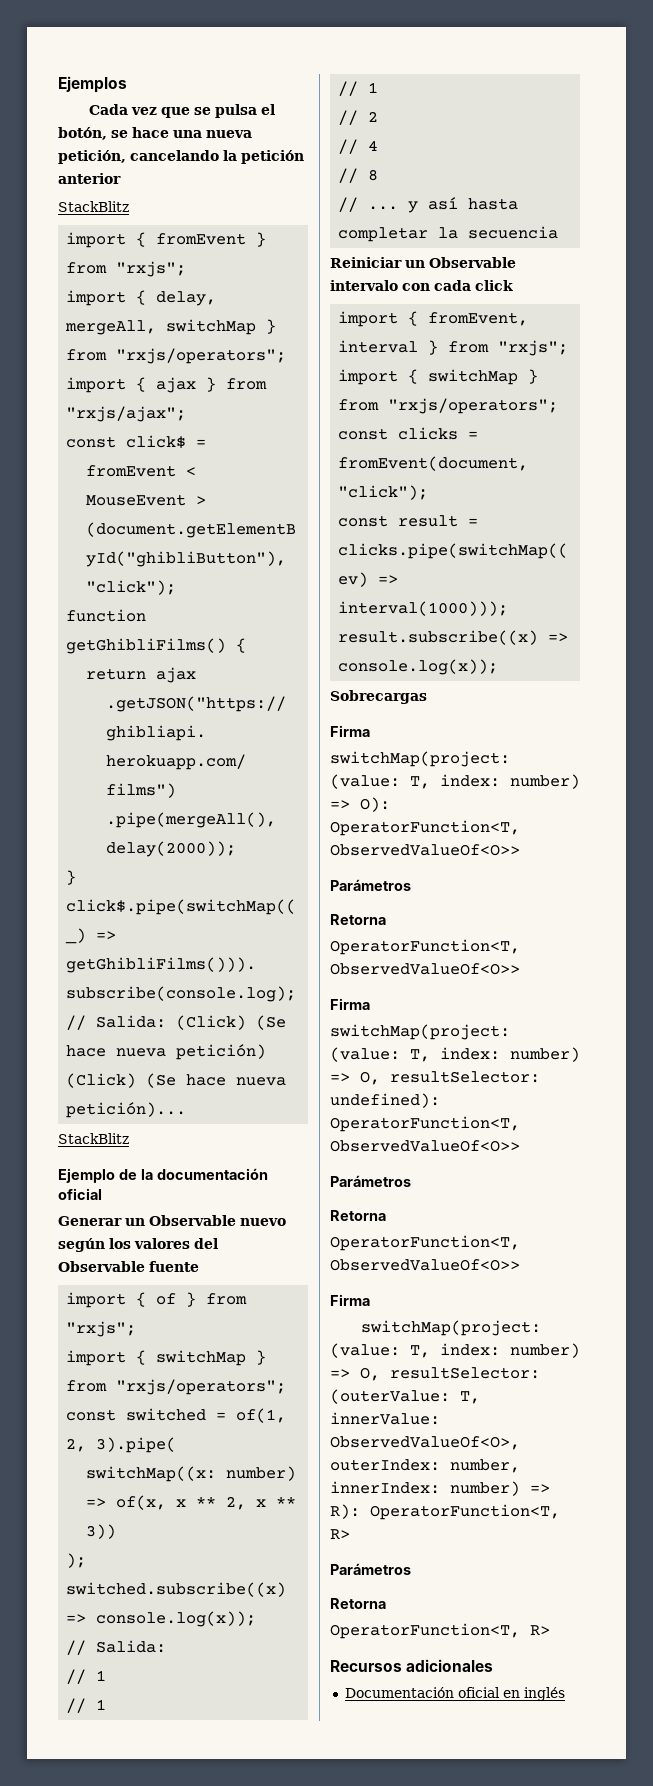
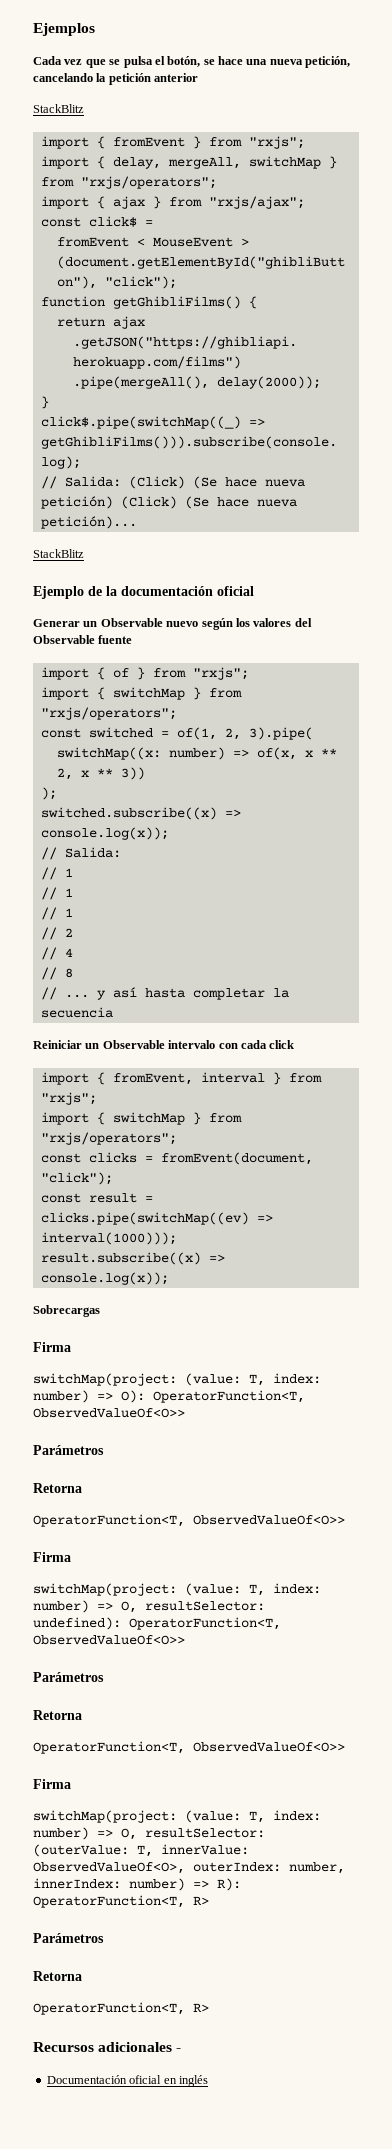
(494, 1665) none -> [176,2048,182,2052] -

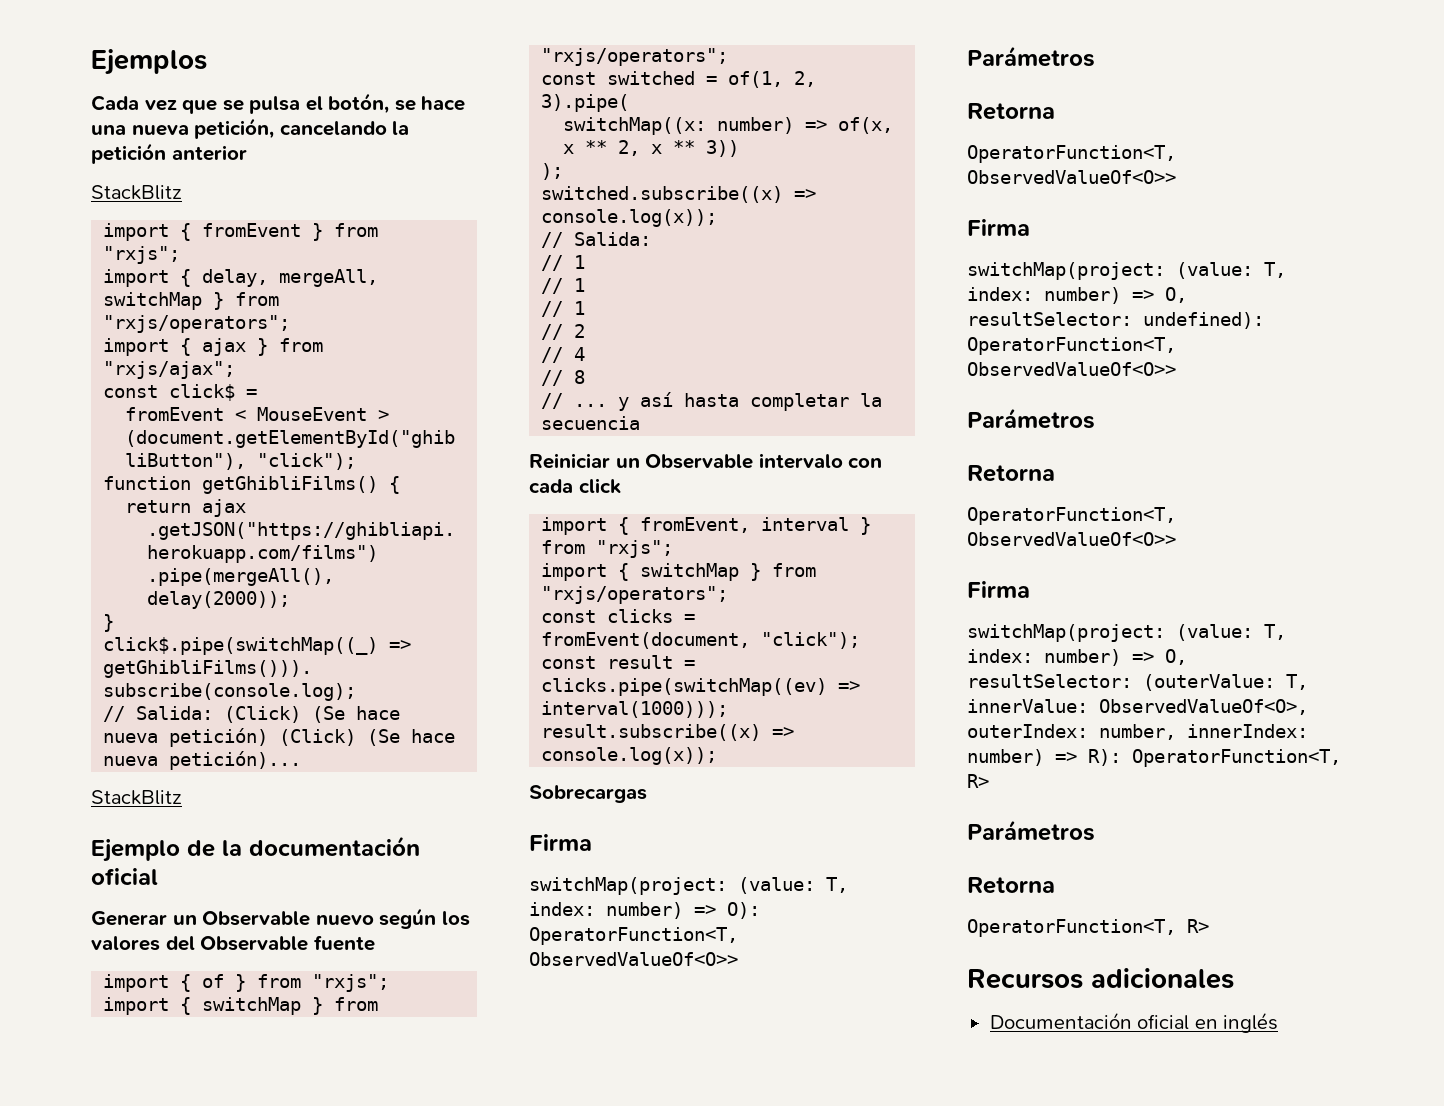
[176,2048,182,2052] - -> (1234, 978) none

